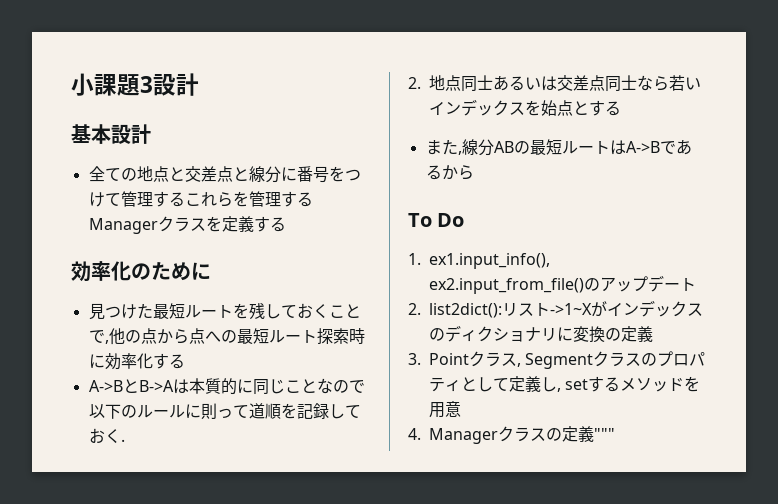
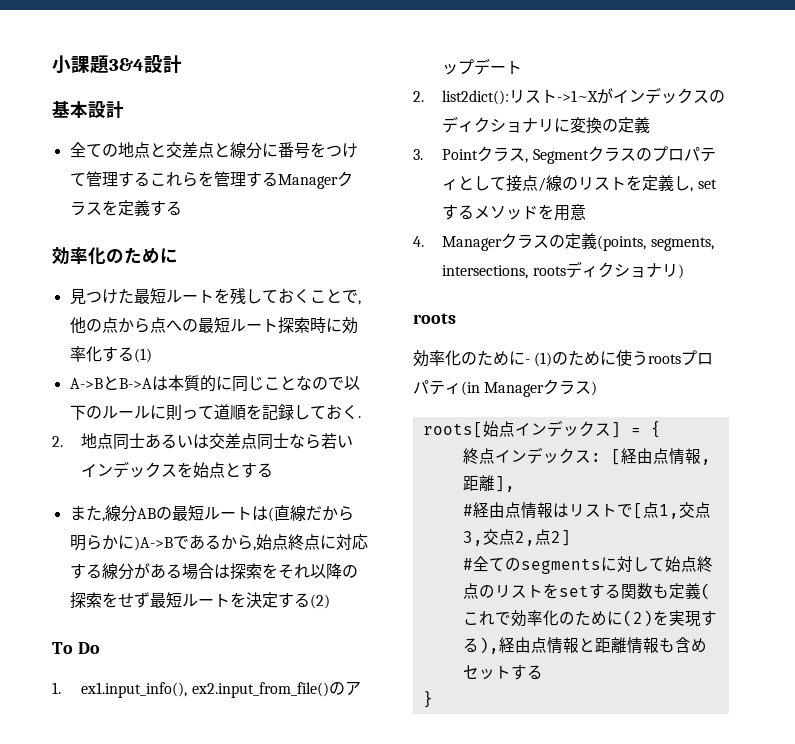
[140,76,153,93] 3 -> [109,58,144,71] 3&4
(185, 361) none -> [133,348,152,363] (1)
[625,139,692,155] [425,165,474,180] A->Bであるから -> [267,505,354,522] [69,534,368,551] [69,563,358,580] [69,592,330,609] (直線だから明らかに)A->Bであるから,始点終点に対応する線分がある場合は探索をそれ以降の探索をせず最短ルートを決定する(2)
(509, 384) none -> [506,175,643,192] 接点/線のリストを
[594,428,615,440] """ -> [597,235,714,251] [442,261,684,279] [413,313,456,324] [413,350,714,367] [413,379,598,397] [422,420,661,438] [462,447,711,465] [462,475,515,492] [462,502,711,519] [462,529,571,546] [462,556,713,574] [462,583,711,600] [462,610,717,627] [462,637,707,654] [462,664,543,680] [422,691,433,708] (points, segments, intersections, rootsディクショナリ) // roots // 効率化のために- (1)のために使うrootsプロパティ(in Managerクラス) // roots[始点インデックス] = { // 終点インデックス: [経由点情報,距離], // #経由点情報はリストで[点1,交点3,交点2,点2] // #全てのsegmentsに対して始点終点のリストをsetする関数も定義(これで効率化のために(2)を実現する),経由点情報と距離情報も含めセットする // }

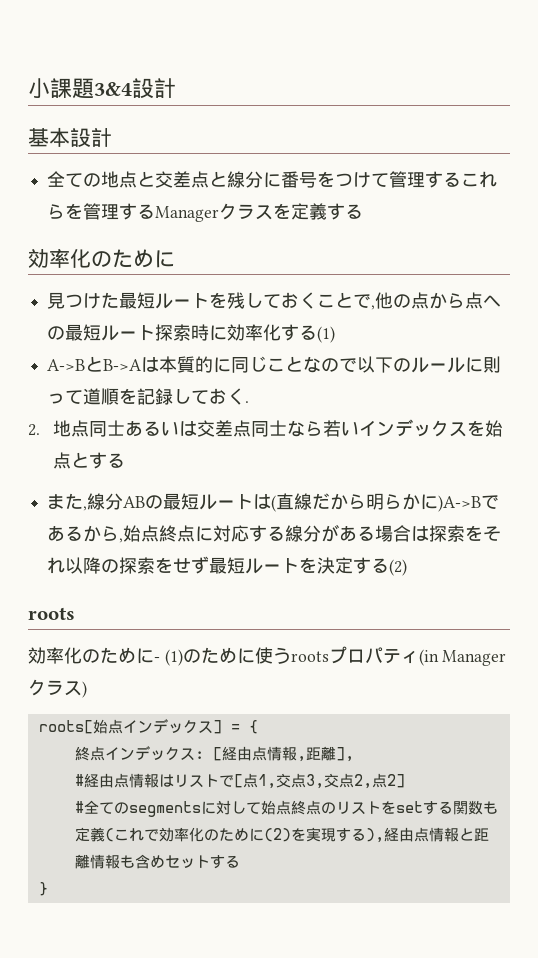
[52,642,100,654] [52,681,361,698] [442,58,523,75] [413,87,726,105] [442,116,651,134] [413,146,716,164] [442,175,717,192] [442,204,587,221] [413,233,714,251] [442,261,684,279] // To Do // 1. ex1.input_info(), ex2.input_from_file()のアップデート // 2. list2dict():リスト->1~Xがインデックスのディクショナリに変換の定義 // 3. Pointクラス, Segmentクラスのプロパティとして接点/線のリストを定義し, setするメソッドを用意 // 4. Managerクラスの定義(points, segments, intersections, rootsディクショナリ) -> (408, 567) none

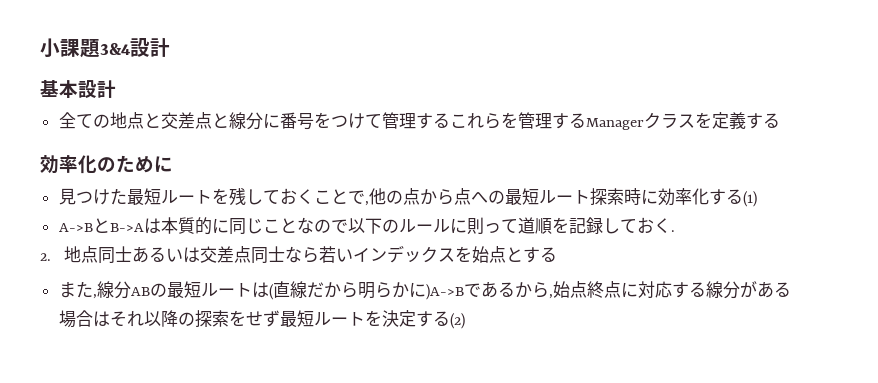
[429,525,484,542] 探索を -> (110, 319) none
[28,607,75,620] [28,646,507,666] [28,679,87,698] [38,719,258,734] [74,746,354,762] [74,773,405,789] [74,800,498,817] [74,827,489,843] [74,854,240,869] [38,882,48,896] // roots // 効率化のために- (1)のために使うrootsプロパティ(in Managerクラス) // roots[始点インデックス] = { // 終点インデックス: [経由点情報,距離], // #経由点情報はリストで[点1,交点3,交点2,点2] // #全てのsegmentsに対して始点終点のリストをsetする関数も定義(これで効率化のために(2)を実現する),経由点情報と距離情報も含めセットする // } -> (465, 321) none

